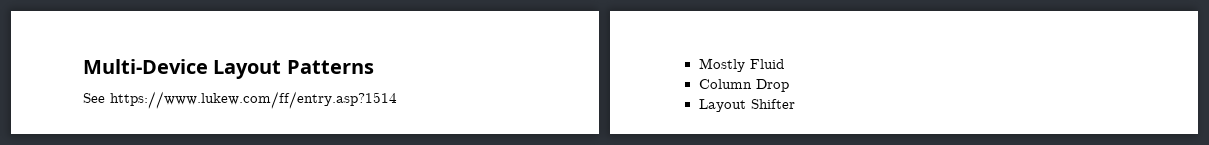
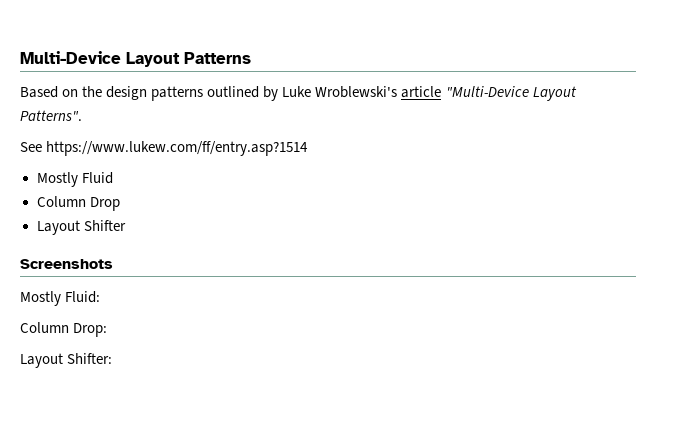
(374, 67) none -> [20,86,577,101] [20,110,82,121] // Based on the design patterns outlined by Luke Wroblewski's article "Multi-Device Layout Patterns".
(795, 104) none -> [20,259,113,269] [20,291,101,306] [20,322,108,337] [20,353,113,368] // Screenshots // Mostly Fluid: // Column Drop: // Layout Shifter:

